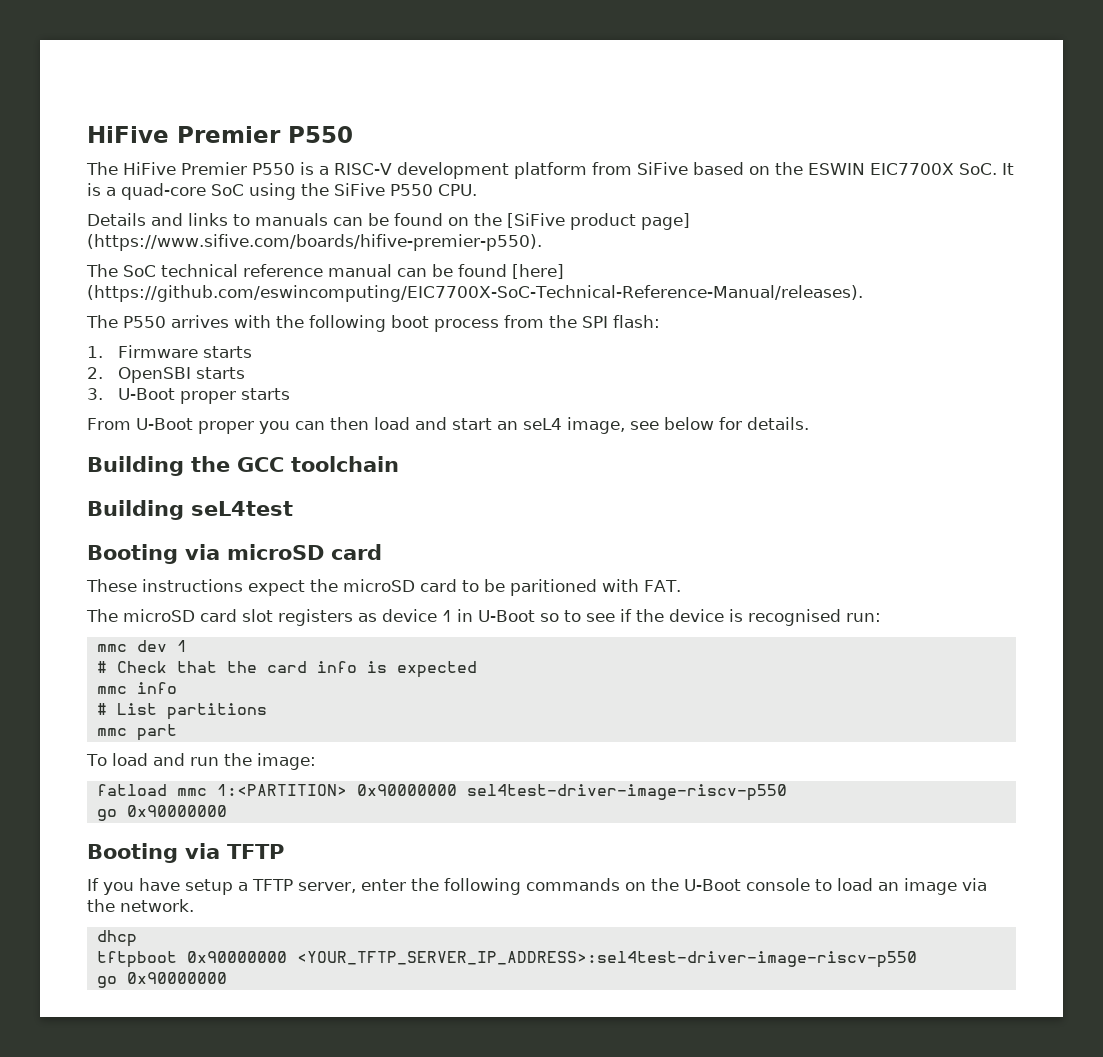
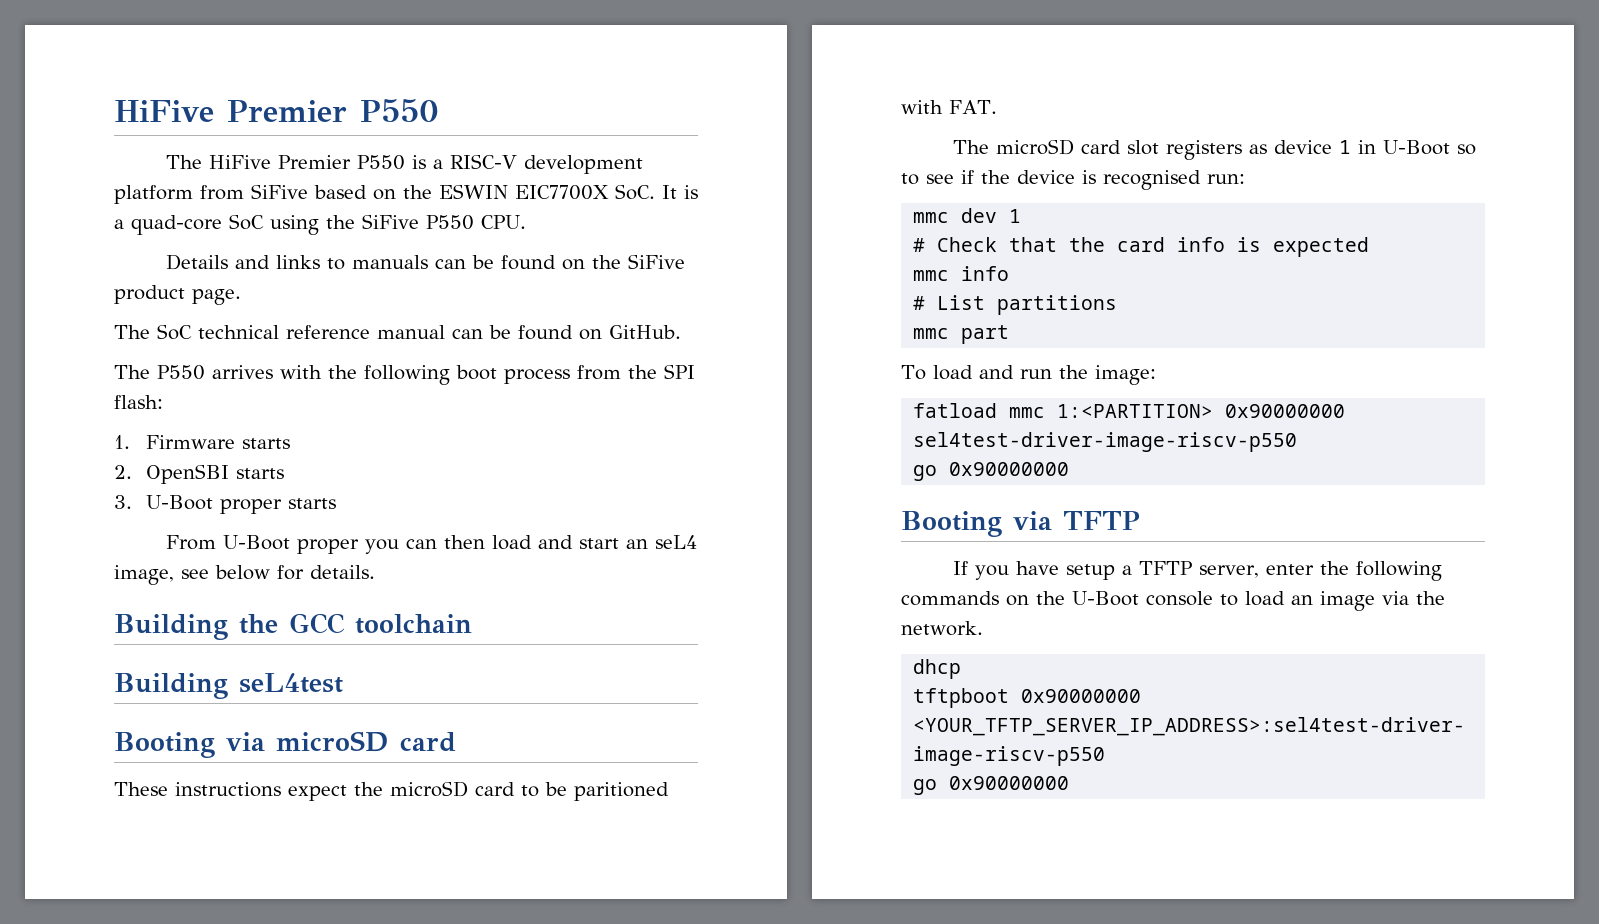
[507,213,690,230] [87,234,542,251] [SiFive product page] (https://www.sifive.com/boards/hifive-premier-p550). -> [628,254,686,269] [114,285,241,305] SiFive product page.
[512,264,564,279] [87,285,863,302] [here] (https://github.com/eswincomputing/EIC7700X-SoC-Technical-Reference-Manual/releases). -> [579,325,681,340] on GitHub.

